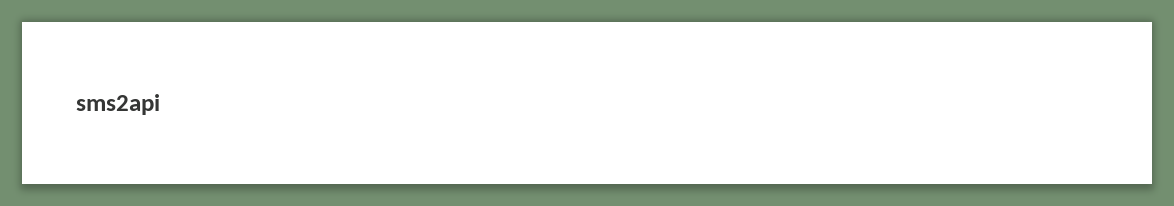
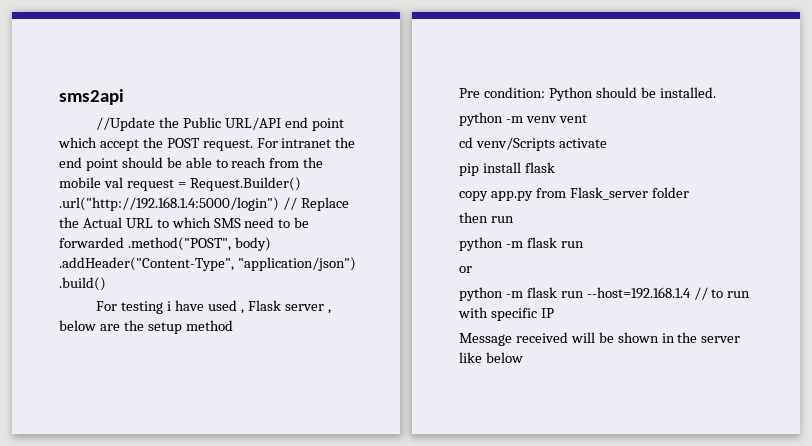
(160, 104) none -> [96,117,344,131] [58,137,356,151] [59,157,324,171] [59,177,301,191] [59,197,349,211] [59,217,310,228] [59,237,271,251] [59,257,356,271] [59,277,106,291] [96,300,331,314] [59,320,233,334] [459,87,716,101] [459,112,587,126] [459,137,607,151] [459,162,555,176] [459,187,689,201] [459,212,514,223] [459,237,584,251] [459,266,472,273] [459,287,751,301] [458,307,554,321] [459,332,741,346] [459,352,523,363] // //Update the Public URL/API end point which accept the POST request. For intranet the end point should be able to reach from the mobile val request = Request.Builder() .url("http://192.168.1.4:5000/login") // Replace the Actual URL to which SMS need to be forwarded .method("POST", body) .addHeader("Content-Type", "application/json") .build() // For testing i have used , Flask server , below are the setup method // Pre condition: Python should be installed. // python -m venv vent // cd venv/Scripts activate // pip install flask // copy app.py from Flask_server folder // then run // python -m flask run // or // python -m flask run --host=192.168.1.4 // to run with specific IP // Message received will be shown in the server like below

